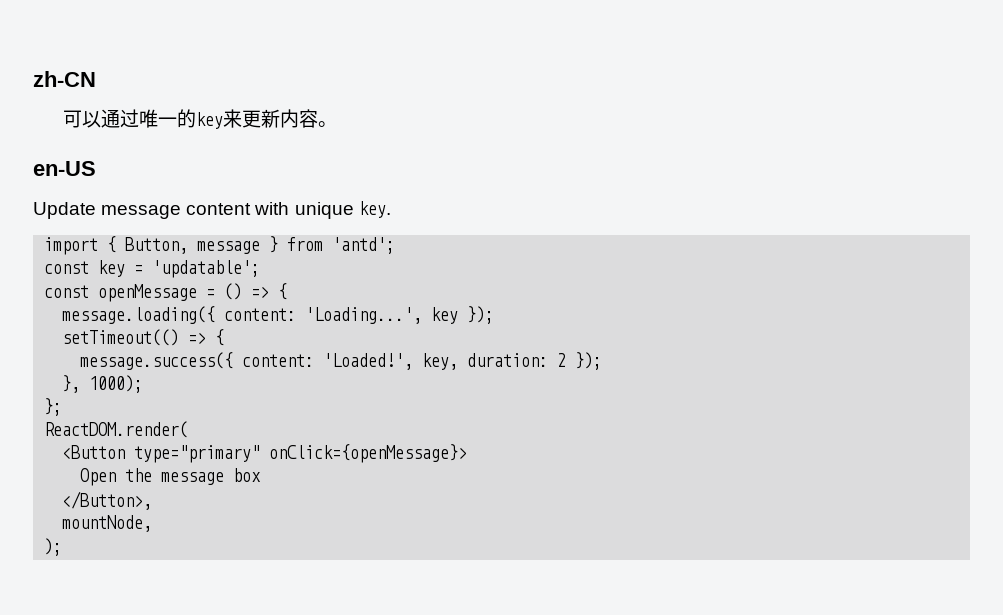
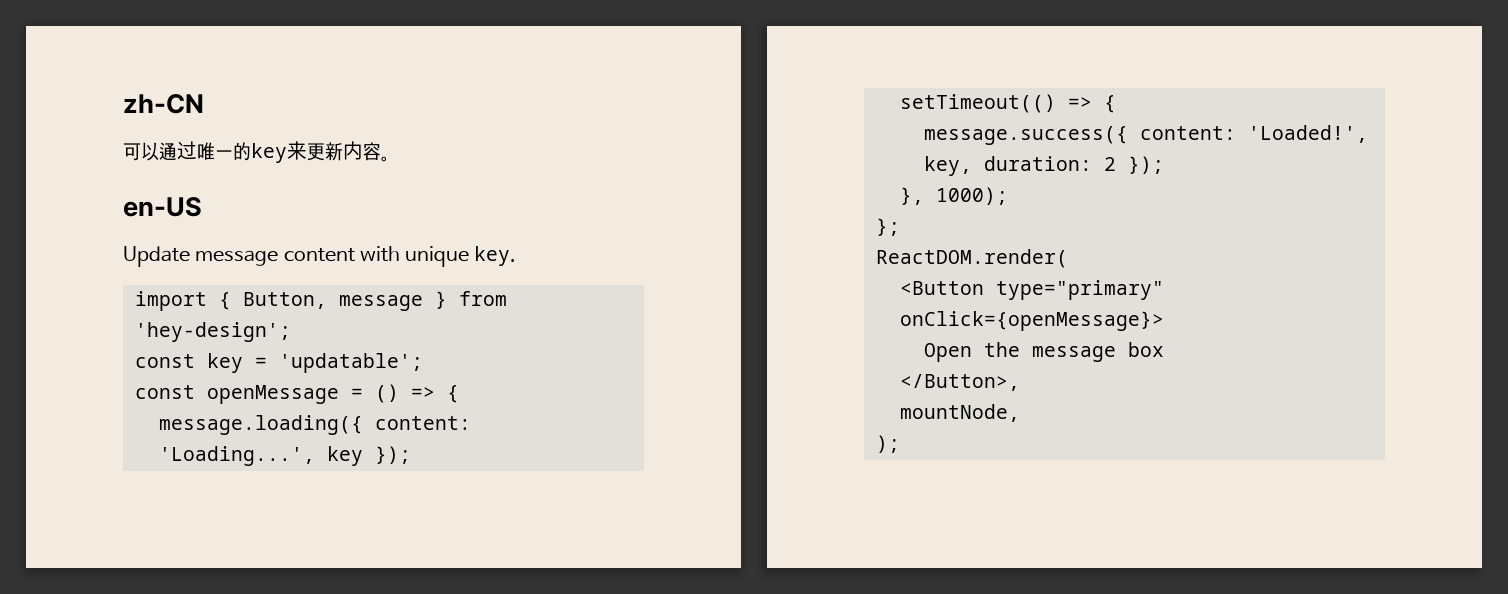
[332,237,396,254] 'antd'; -> [134,322,291,342] 'hey-design';

